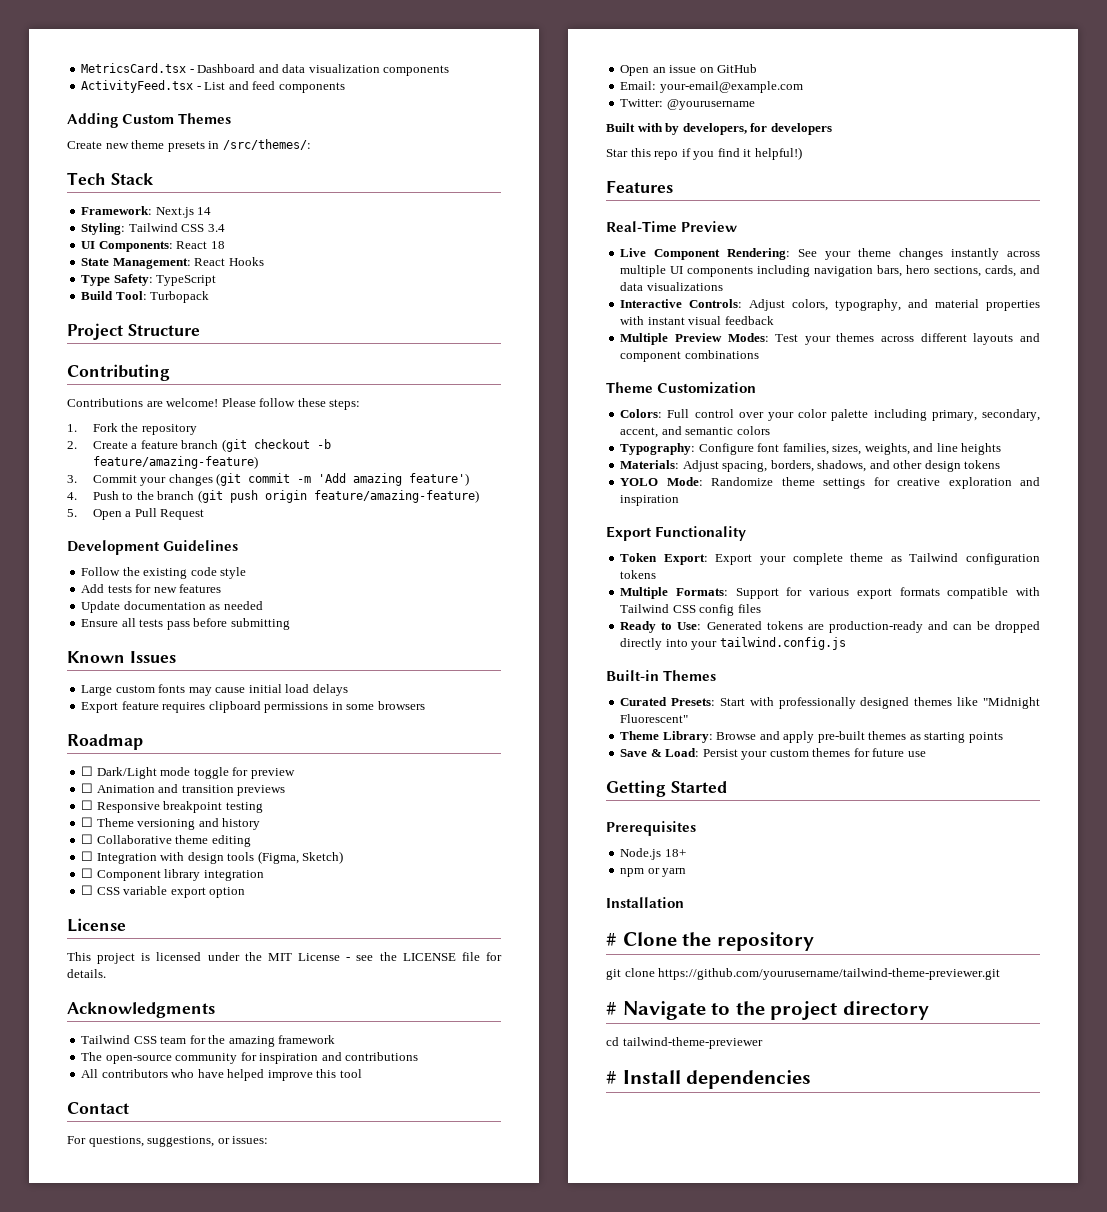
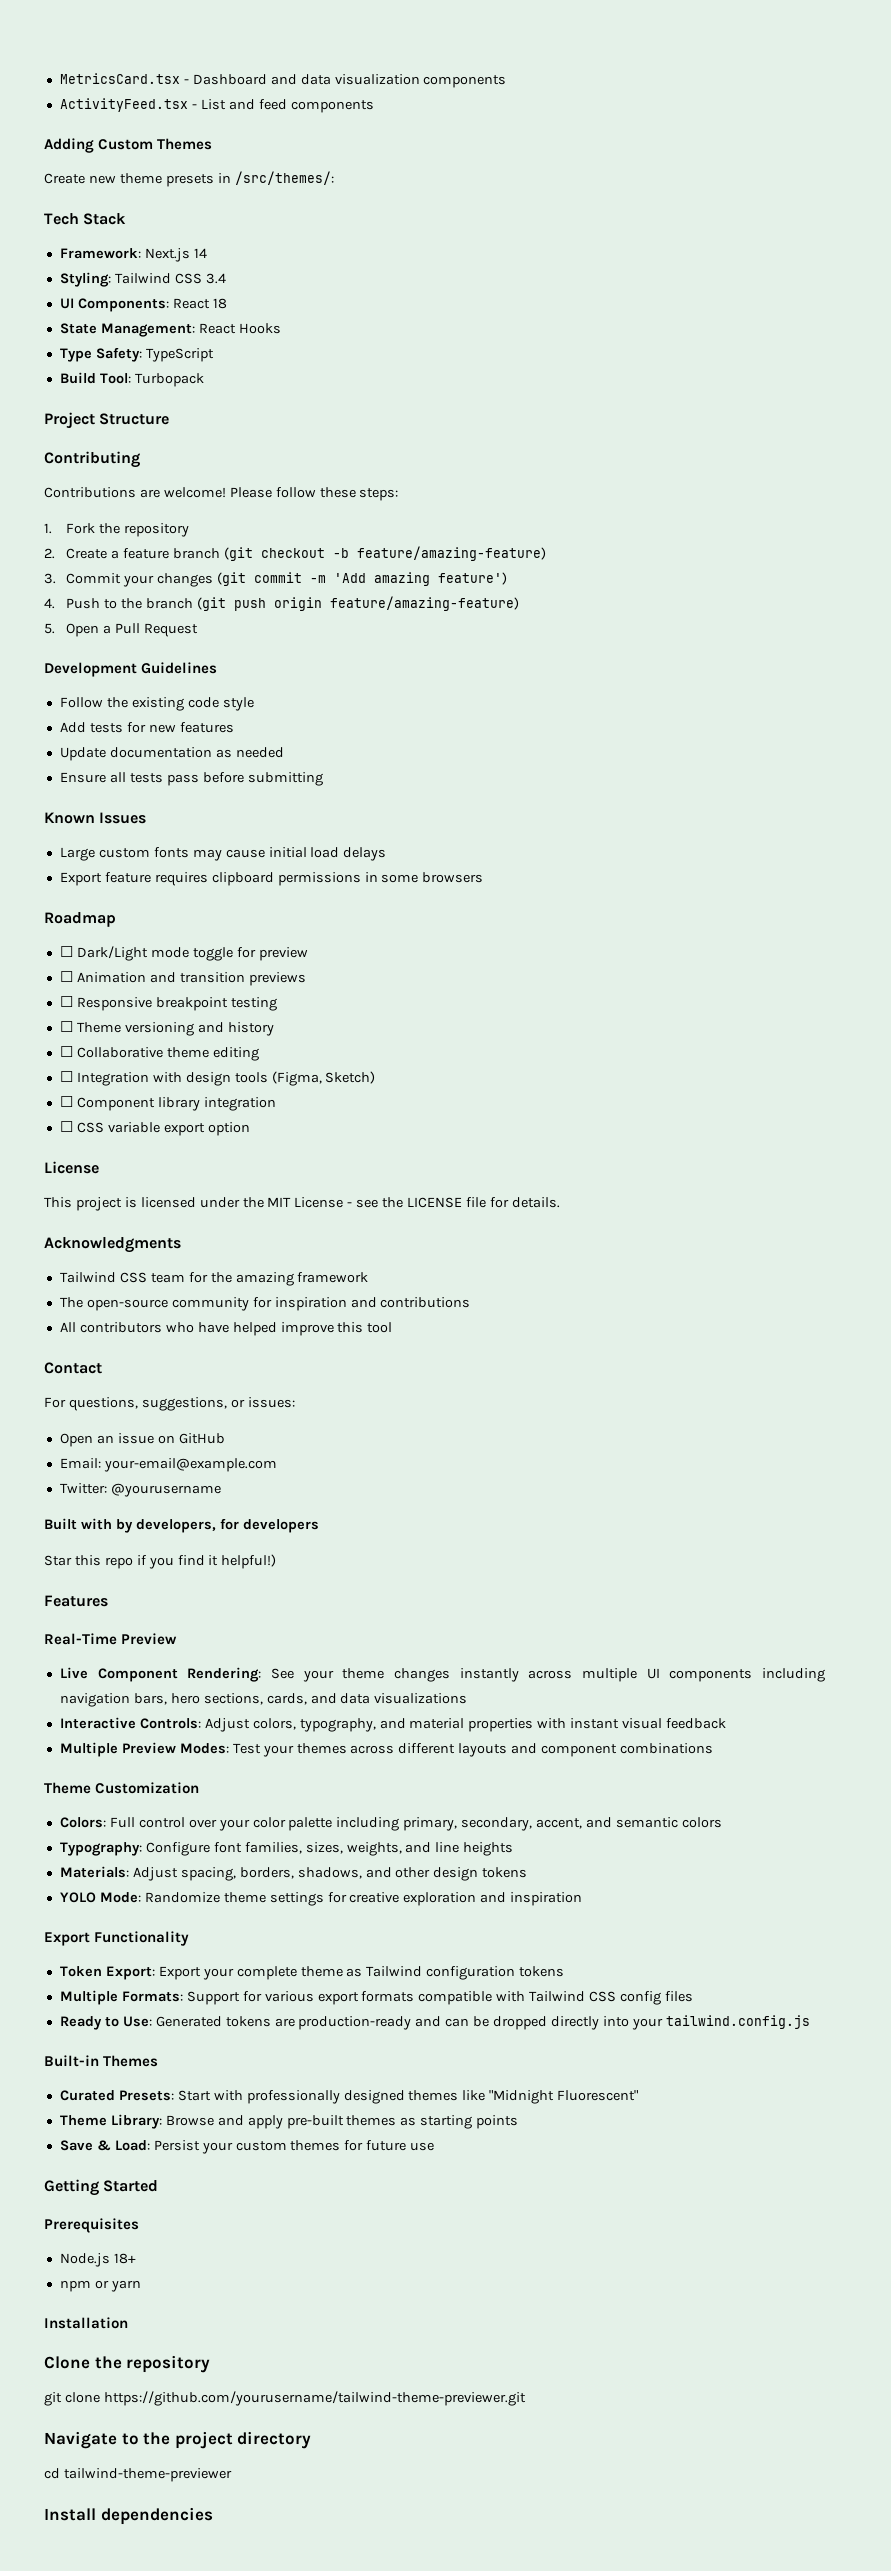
[606,933,617,946] # -> (128, 2323) none
[606,1002,617,1015] # -> (526, 2398) none
[606,1071,617,1084] # -> (232, 2475) none

